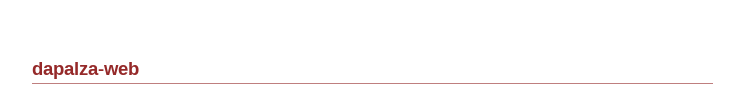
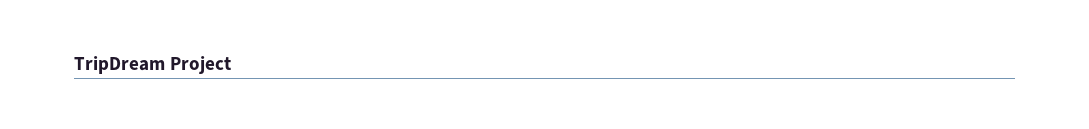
[32,62,139,79] dapalza-web -> [74,56,232,74] TripDream Project

